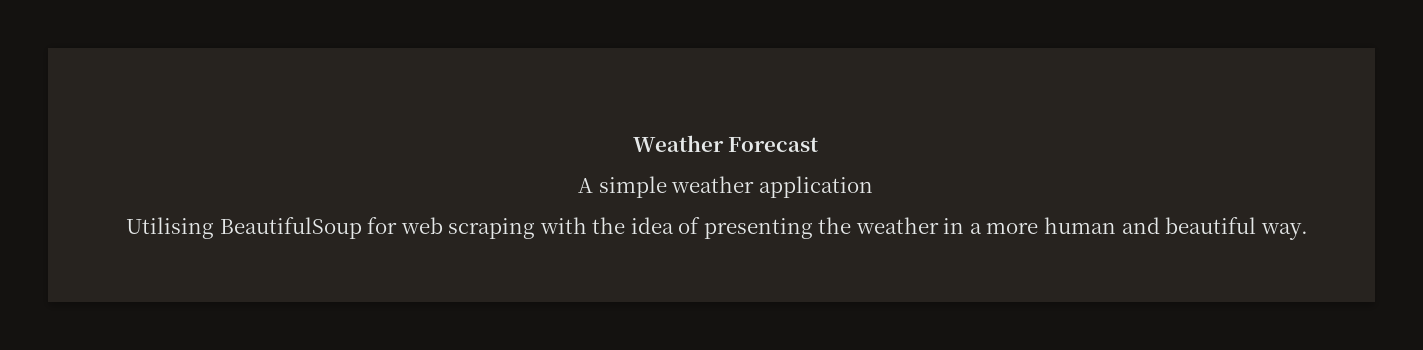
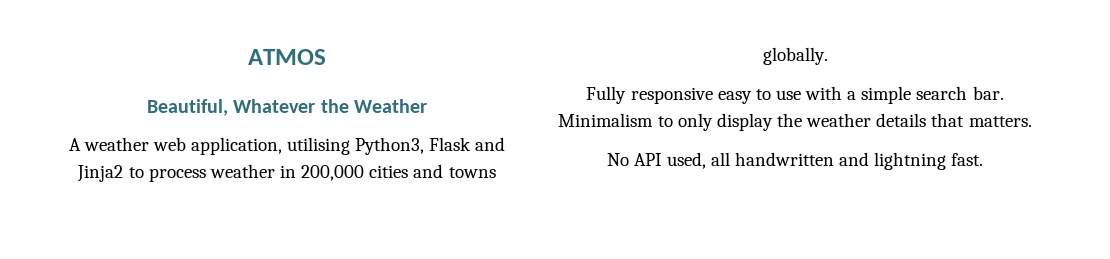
(632, 143) none -> [248,49,326,65] [146,99,349,116] ATMOS // Beautiful, Whatever the
[728,137,819,152] Forecast -> (428, 106) none
[598,176,873,198] [126,217,1308,240] simple weather application // Utilising BeautifulSoup for web scraping with the idea of presenting the weather in a more human and beautiful way. -> [83,137,506,155] [77,164,496,182] [762,47,828,65] [586,86,1004,104] [558,113,1032,131] [606,152,984,170] weather web application, utilising Python3, Flask and Jinja2 to process weather in 200,000 cities and towns globally. // Fully responsive easy to use with a simple search bar. Minimalism to only display the weather details that matters. // No API used, all handwritten and lightning fast.

